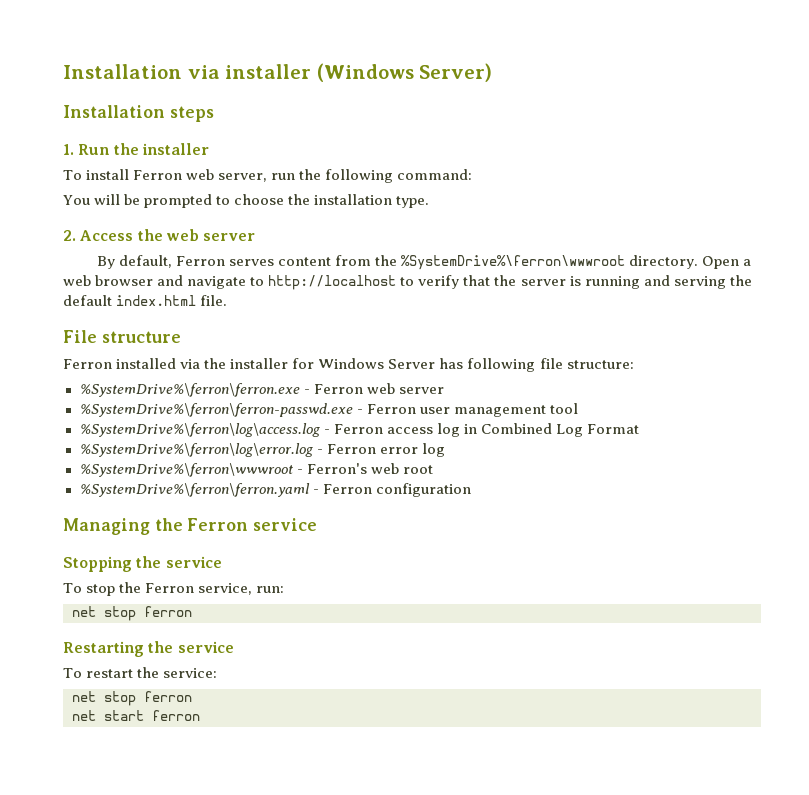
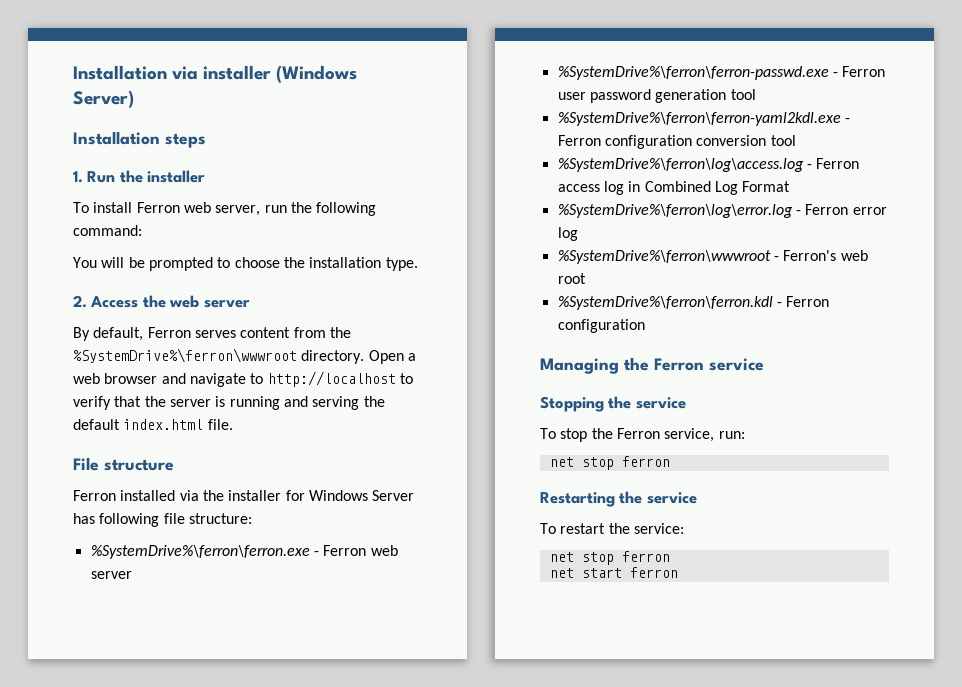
[453,405,546,417] management -> [589,89,756,103] [557,112,850,126] [557,135,767,149] password generation tool // %SystemDrive%\ferron\ferron-yaml2kdl.exe - Ferron configuration conversion
[79,483,310,497] %SystemDrive%\ferron\ferron.yaml -> [557,296,773,310] %SystemDrive%\ferron\ferron.kdl

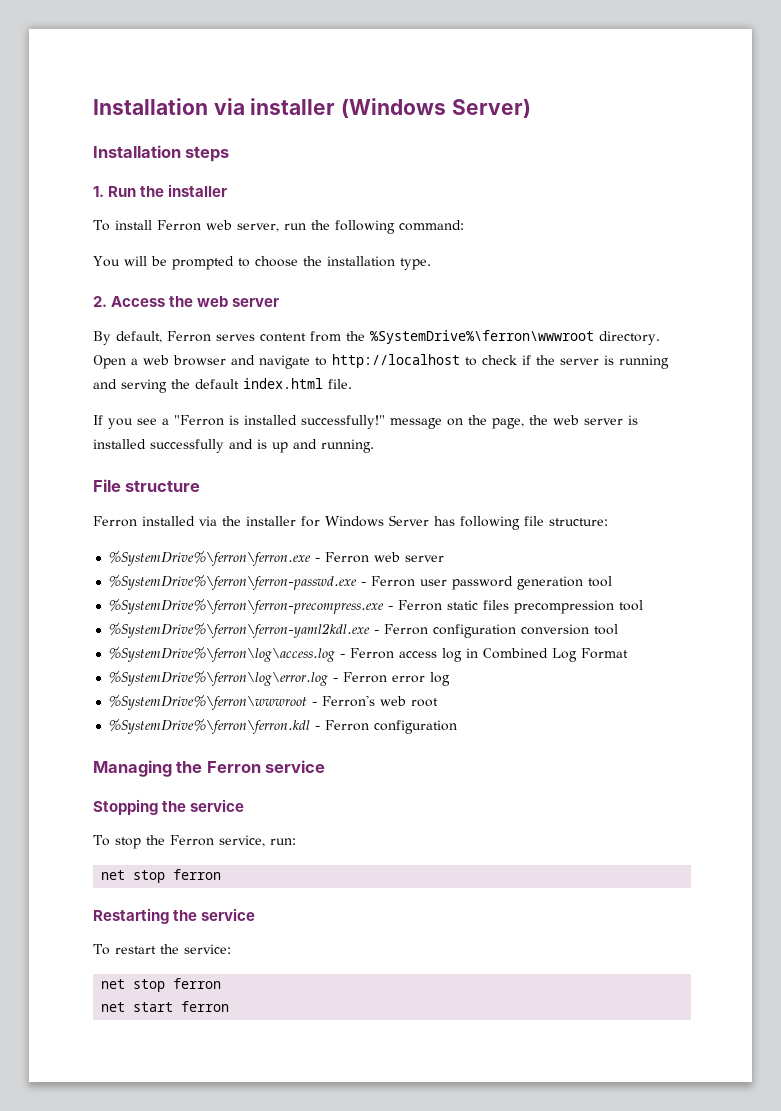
[73,396,142,410] verify that -> [482,355,531,365] check if
(233, 424) none -> [93,415,638,429] [93,439,374,453] // If you see a "Ferron is installed successfully!" message on the page, the web server is installed successfully and is up and running.
(756, 94) none -> [108,599,644,614] // %SystemDrive%\ferron\ferron-precompress.exe - Ferron static files precompression tool

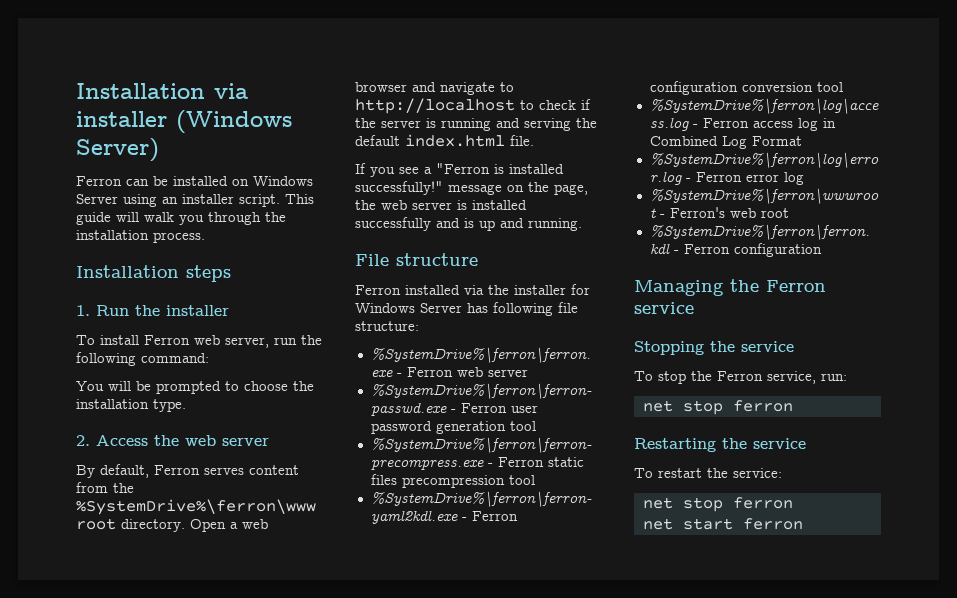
(531, 108) none -> [76,176,313,186] [76,194,314,207] [76,212,286,225] [76,230,205,243] // Ferron can be installed on Windows Server using an installer script. This guide will walk you through the installation process.

